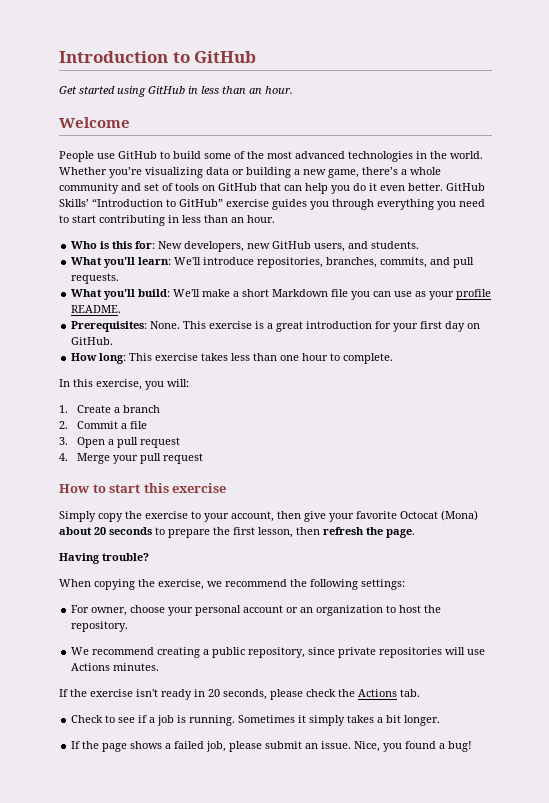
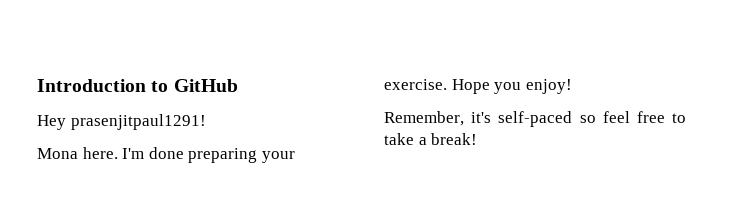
[59,86,293,97] [59,117,130,128] [59,151,483,162] [59,167,441,178] [59,183,485,194] [59,198,485,210] [59,215,275,226] [71,241,420,252] [71,257,475,268] [71,273,120,284] [71,289,492,300] [71,305,122,313] [71,321,481,332] [71,337,114,345] [71,353,394,364] [59,379,189,390] [59,405,160,413] [59,421,147,429] [59,437,180,448] [59,453,203,464] [59,483,227,493] [59,510,478,522] [59,527,415,538] [59,553,149,564] [59,579,405,590] [71,605,442,616] [71,621,129,632] [71,647,486,658] [71,663,160,671] [59,689,420,700] [71,715,441,726] [71,741,473,752] Get started using GitHub in less than an hour. // Welcome // People use GitHub to build some of the most advanced technologies in the world. Whether you’re visualizing data or building a new game, there’s a whole community and set of tools on GitHub that can help you do it even better. GitHub Skills’ “Introduction to GitHub” exercise guides you through everything you need to start contributing in less than an hour. // Who is this for: New developers, new GitHub users, and students. // What you'll learn: We'll introduce repositories, branches, commits, and pull requests. // What you'll build: We'll make a short Markdown file you can use as your profile README. // Prerequisites: None. This exercise is a great introduction for your first day on GitHub. // How long: This exercise takes less than one hour to complete. // In this exercise, you will: // 1. Create a branch // 2. Commit a file // 3. Open a pull request // 4. Merge your pull request // How to start this exercise // Simply copy the exercise to your account, then give your favorite Octocat (Mona) about 20 seconds to prepare the first lesson, then refresh the page. // Having trouble? // When copying the exercise, we recommend the following settings: // For owner, choose your personal account or an organization to host the repository. // We recommend creating a public repository, since private repositories will use Actions minutes. // If the exercise isn't ready in 20 seconds, please check the Actions tab. // Check to see if a job is running. Sometimes it simply takes a bit longer. // If the page shows a failed job, please submit an issue. Nice, you found a bug! -> [37,114,206,130] [37,147,295,163] [384,79,572,94] [384,111,686,127] [384,133,478,145] Hey prasenjitpaul1291! // Mona here. I'm done preparing your exercise. Hope you enjoy! // Remember, it's self-paced so feel free to take a break!

